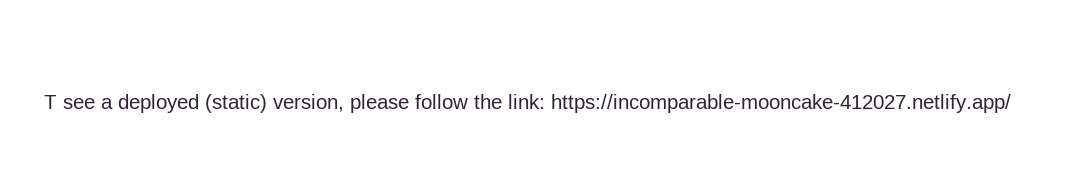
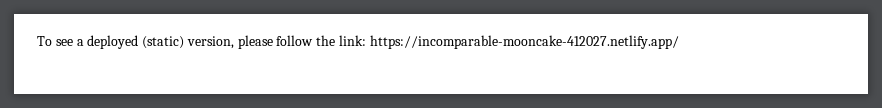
[44,95,57,109] T -> [37,36,52,46] To

